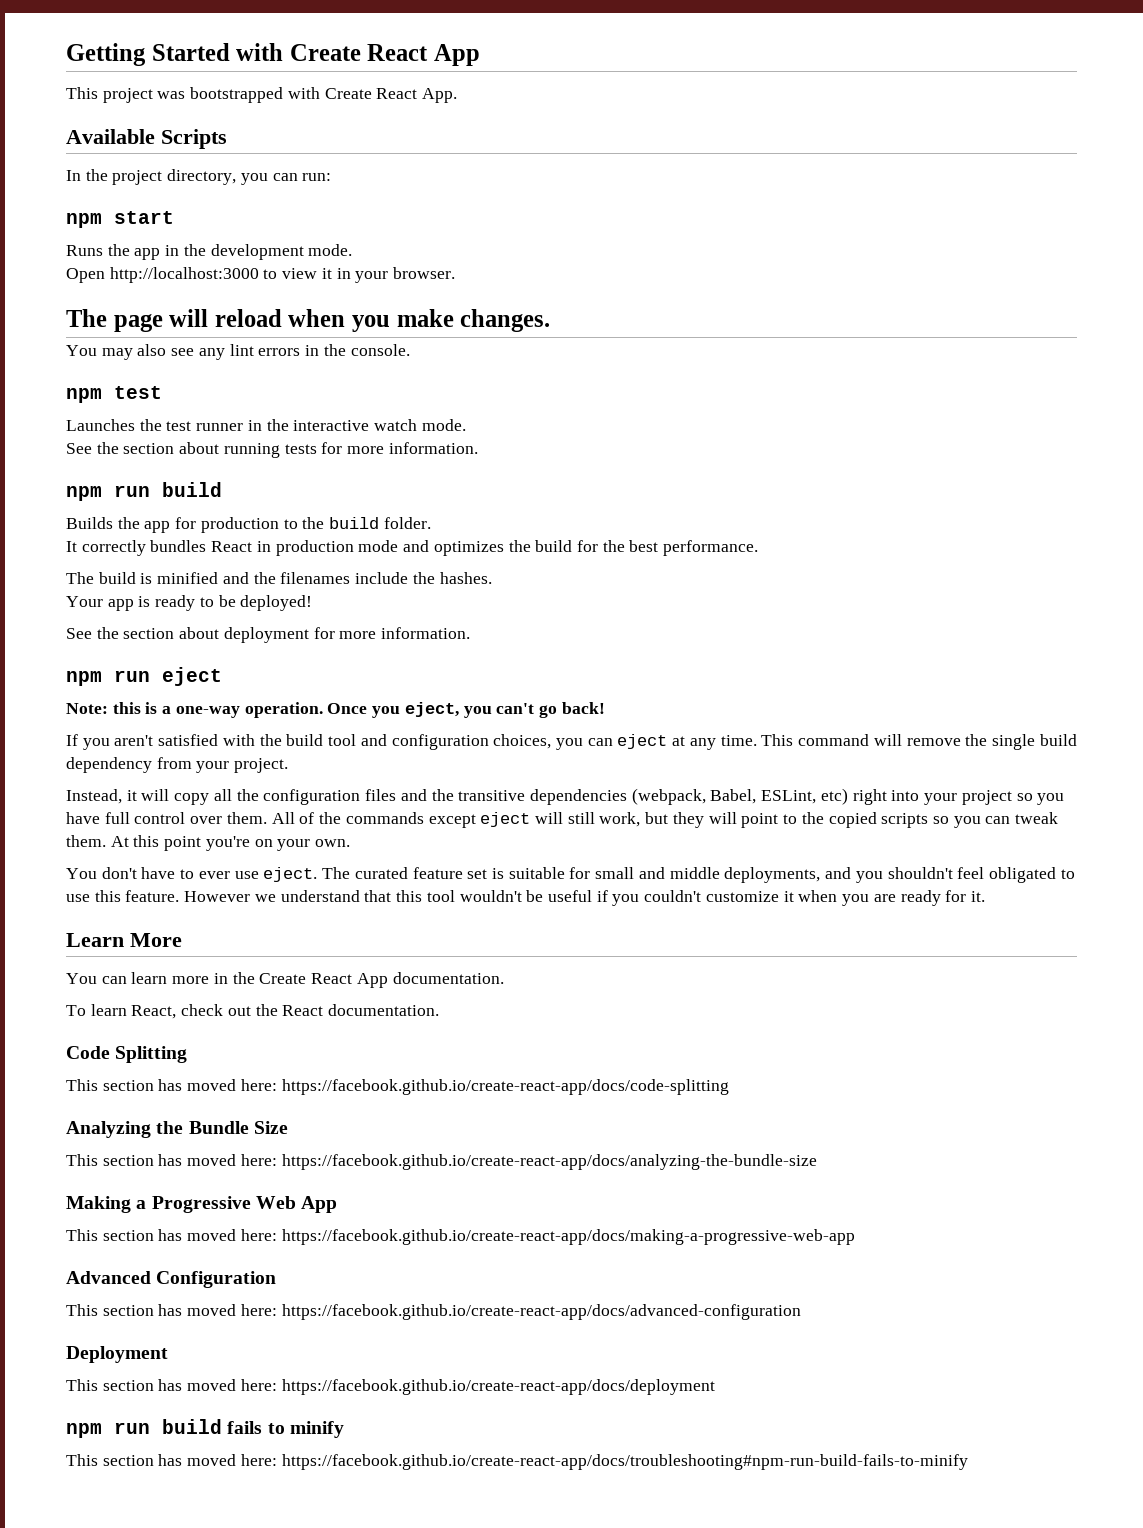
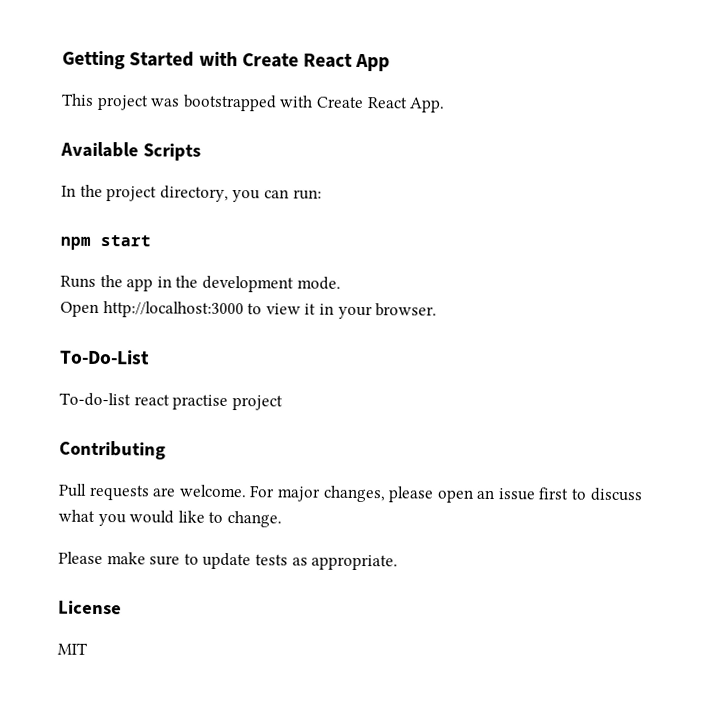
[66,309,551,332] [66,344,410,360] [66,386,162,403] [66,419,466,431] [66,442,478,458] [66,482,222,501] [66,517,431,533] [66,540,759,556] [66,572,492,584] [66,595,313,611] [66,627,471,643] [66,667,222,686] [66,702,605,718] [66,734,1077,750] [66,757,289,773] [66,788,1065,805] [66,812,1059,828] [66,835,351,851] [66,867,1075,883] [66,890,985,906] [66,933,182,947] [66,972,504,988] [66,1004,440,1019] [66,1046,188,1063] [66,1079,729,1095] [66,1121,288,1138] [66,1154,817,1170] [66,1196,338,1213] [66,1229,855,1245] [66,1271,277,1288] [66,1304,801,1320] [66,1346,168,1363] [66,1379,715,1395] [66,1419,344,1438] [66,1454,968,1470] The page will reload when you make changes. // You may also see any lint errors in the console. // npm test // Launches the test runner in the interactive watch mode. // See the section about running tests for more information. // npm run build // Builds the app for production to the build folder. // It correctly bundles React in production mode and optimizes the build for the best performance. // The build is minified and the filenames include the hashes. // Your app is ready to be deployed! // See the section about deployment for more information. // npm run eject // Note: this is a one-way operation. Once you eject, you can't go back! // If you aren't satisfied with the build tool and configuration choices, you can eject at any time. This command will remove the single build dependency from your project. // Instead, it will copy all the configuration files and the transitive dependencies (webpack, Babel, ESLint, etc) right into your project so you have full control over them. All of the commands except eject will still work, but they will point to the copied scripts so you can tweak them. At this point you're on your own. // You don't have to ever use eject. The curated feature set is suitable for small and middle deployments, and you shouldn't feel obligated to use this feature. However we understand that this tool wouldn't be useful if you couldn't customize it when you are ready for it. // Learn More // You can learn more in the Create React App documentation. // To learn React, check out the React documentation. // Code Splitting // This section has moved here: https://facebook.github.io/create-react-app/docs/code-splitting // Analyzing the Bundle Size // This section has moved here: https://facebook.github.io/create-react-app/docs/analyzing-the-bundle-size // Making a Progressive Web App // This section has moved here: https://facebook.github.io/create-react-app/docs/making-a-progressive-web-app // Advanced Configuration // This section has moved here: https://facebook.github.io/create-react-app/docs/advanced-configuration // Deployment // This section has moved here: https://facebook.github.io/create-react-app/docs/deployment // npm run build fails to minify // This section has moved here: https://facebook.github.io/create-react-app/docs/troubleshooting#npm-run-build-fails-to-minify -> [59,349,150,365] [59,392,283,411] [59,440,166,460] [58,483,643,503] [58,509,282,528] [58,551,399,571] [58,600,122,615] [57,642,88,655] To-Do-List // To-do-list react practise project // Contributing // Pull requests are welcome. For major changes, please open an issue first to discuss what you would like to change. // Please make sure to update tests as appropriate. // License // MIT

